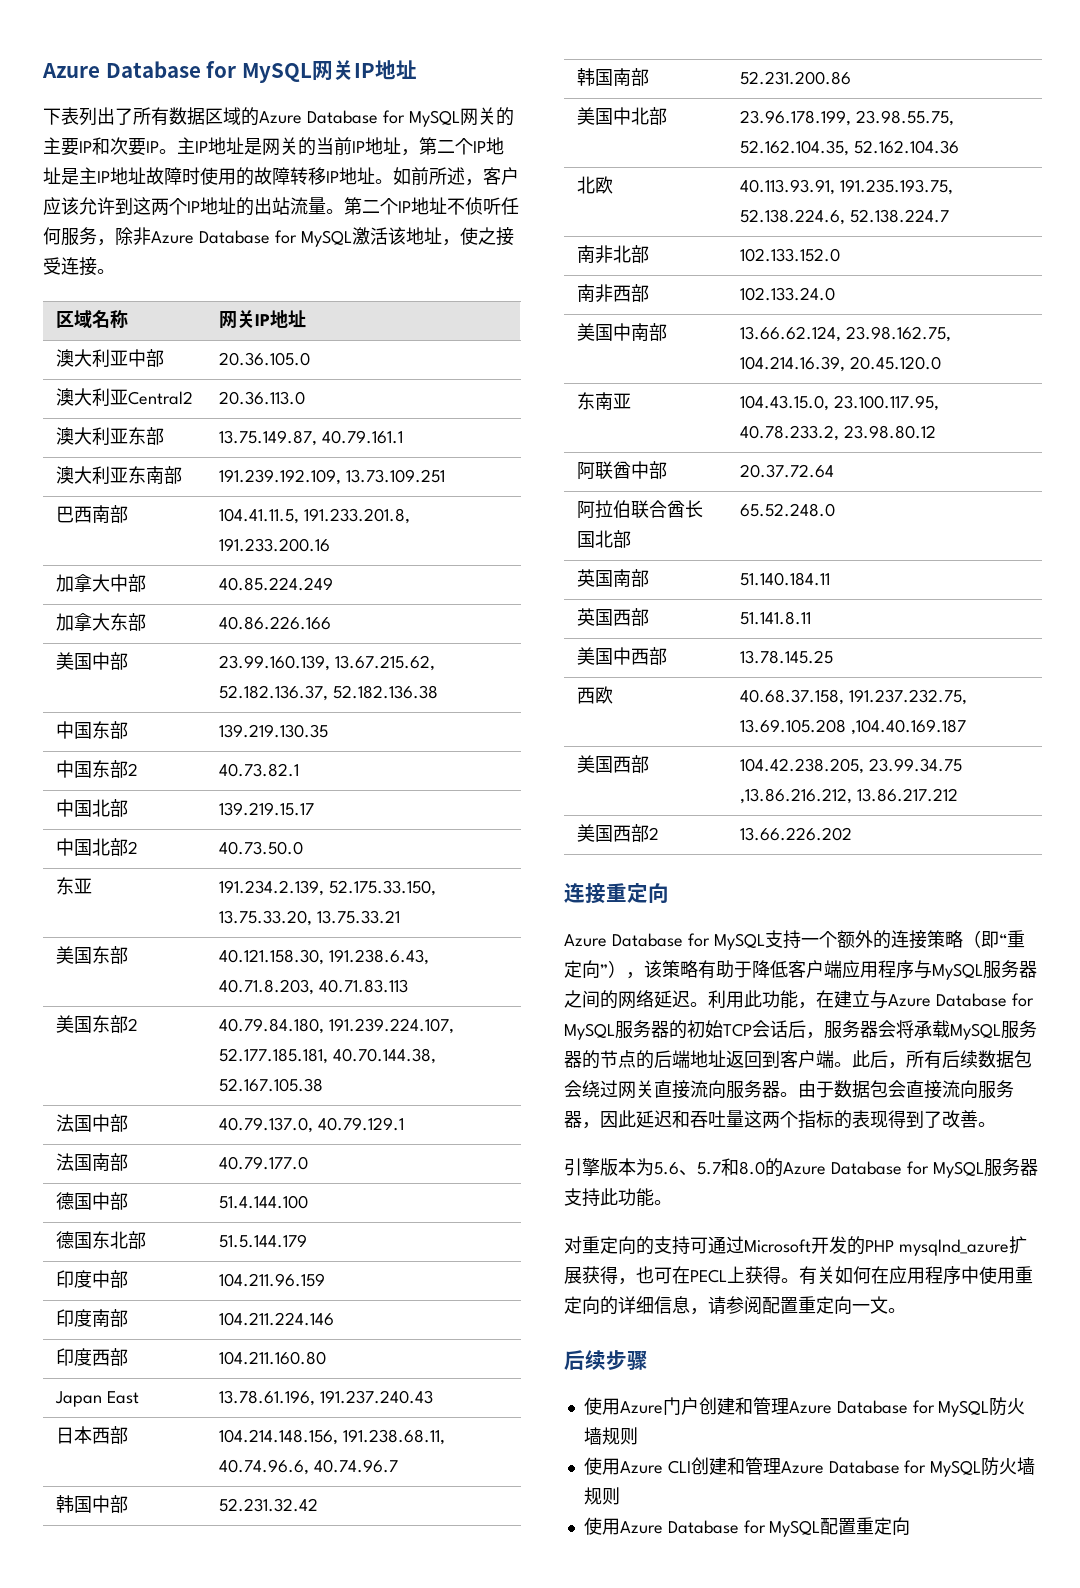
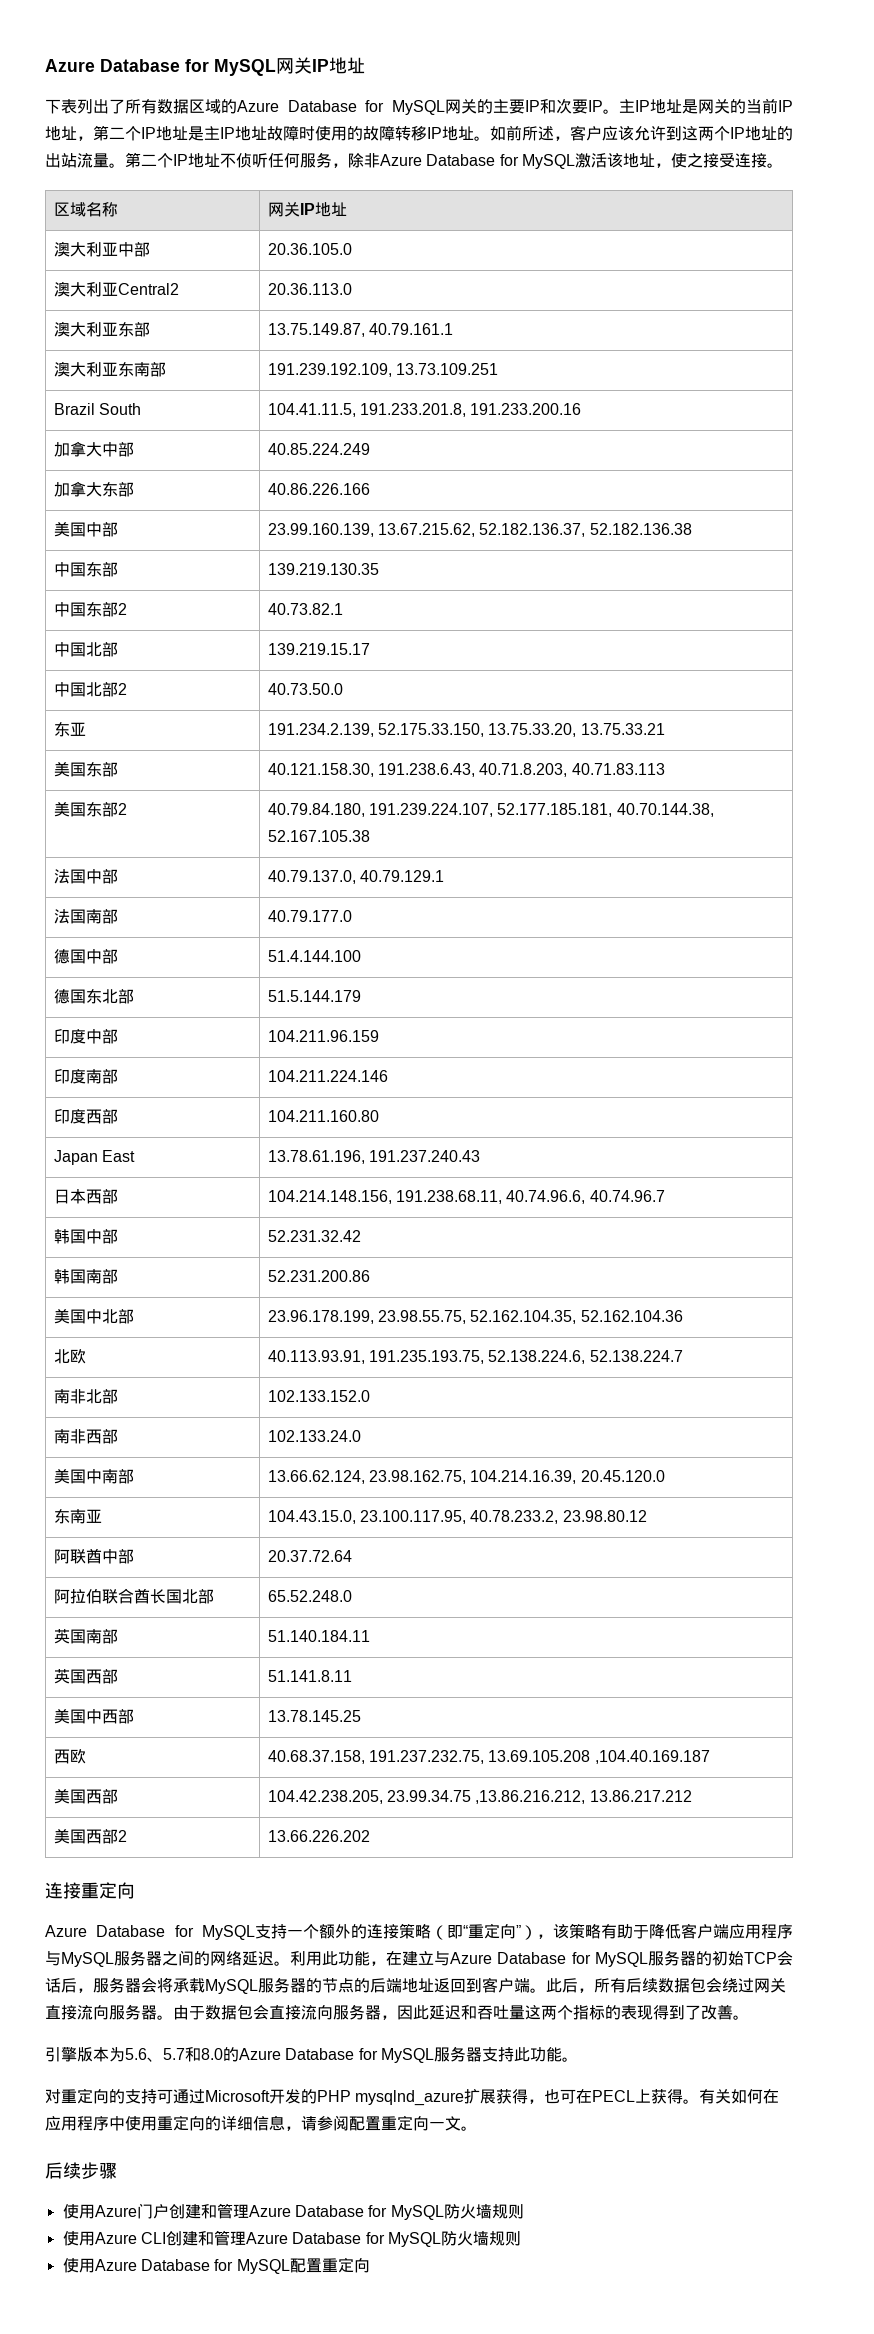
[55,505,128,523] 巴西南部 -> [53,403,142,415] Brazil South

